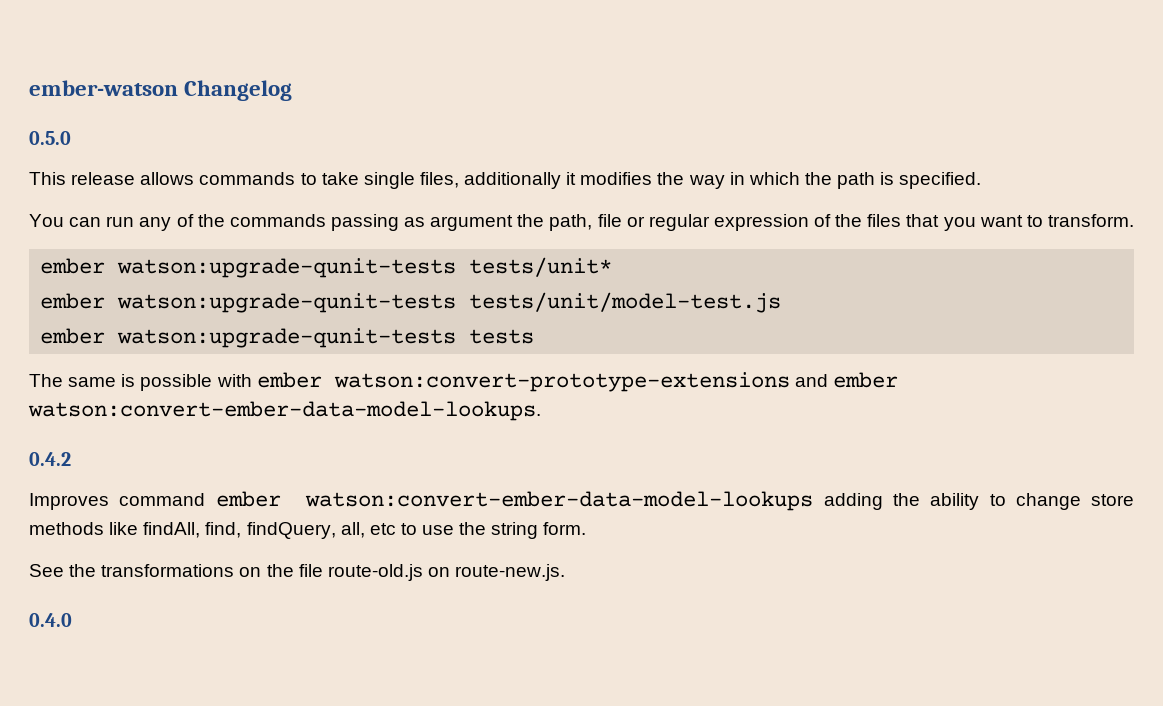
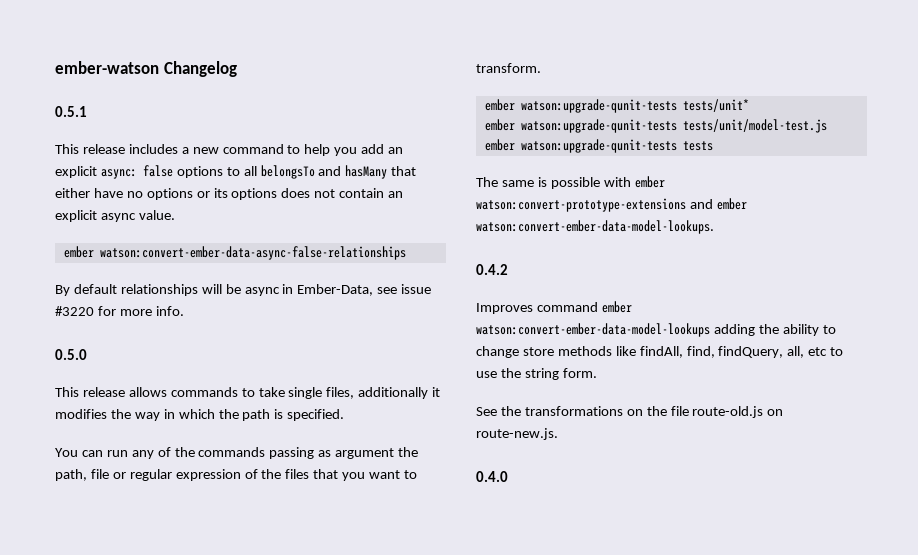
(293, 90) none -> [55,106,87,117] [55,144,404,156] [55,165,417,179] [55,188,404,200] [55,210,175,222] [63,246,406,260] [55,284,432,296] [55,306,184,316] // 0.5.1 // This release includes a new command to help you add an explicit async: false options to all belongsTo and hasMany that either have no options or its options does not contain an explicit async value. // ember watson:convert-ember-data-async-false-relationships // By default relationships will be async in Ember-Data, see issue #3220 for more info.

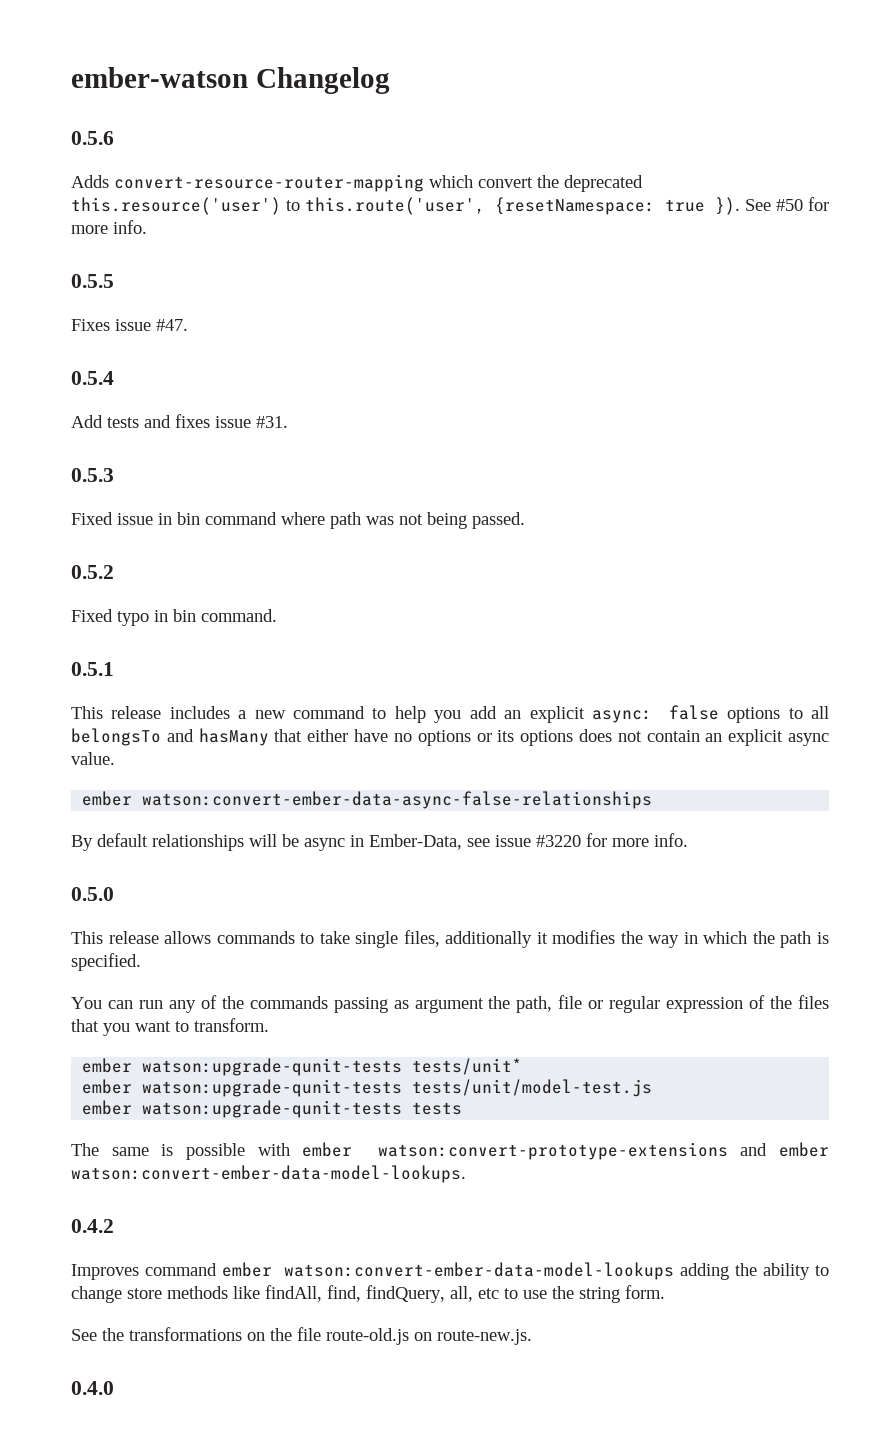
(237, 69) none -> [71,131,114,145] [71,174,643,192] [71,197,829,215] [71,220,147,234] [71,274,114,288] [71,319,188,331] [71,371,114,385] [71,414,288,428] [71,468,114,482] [71,512,525,529] [71,565,114,579] [71,609,277,626] // 0.5.6 // Adds convert-resource-router-mapping which convert the deprecated this.resource('user') to this.route('user', {resetNamespace: true }). See #50 for more info. // 0.5.5 // Fixes issue #47. // 0.5.4 // Add tests and fixes issue #31. // 0.5.3 // Fixed issue in bin command where path was not being passed. // 0.5.2 // Fixed typo in bin command.

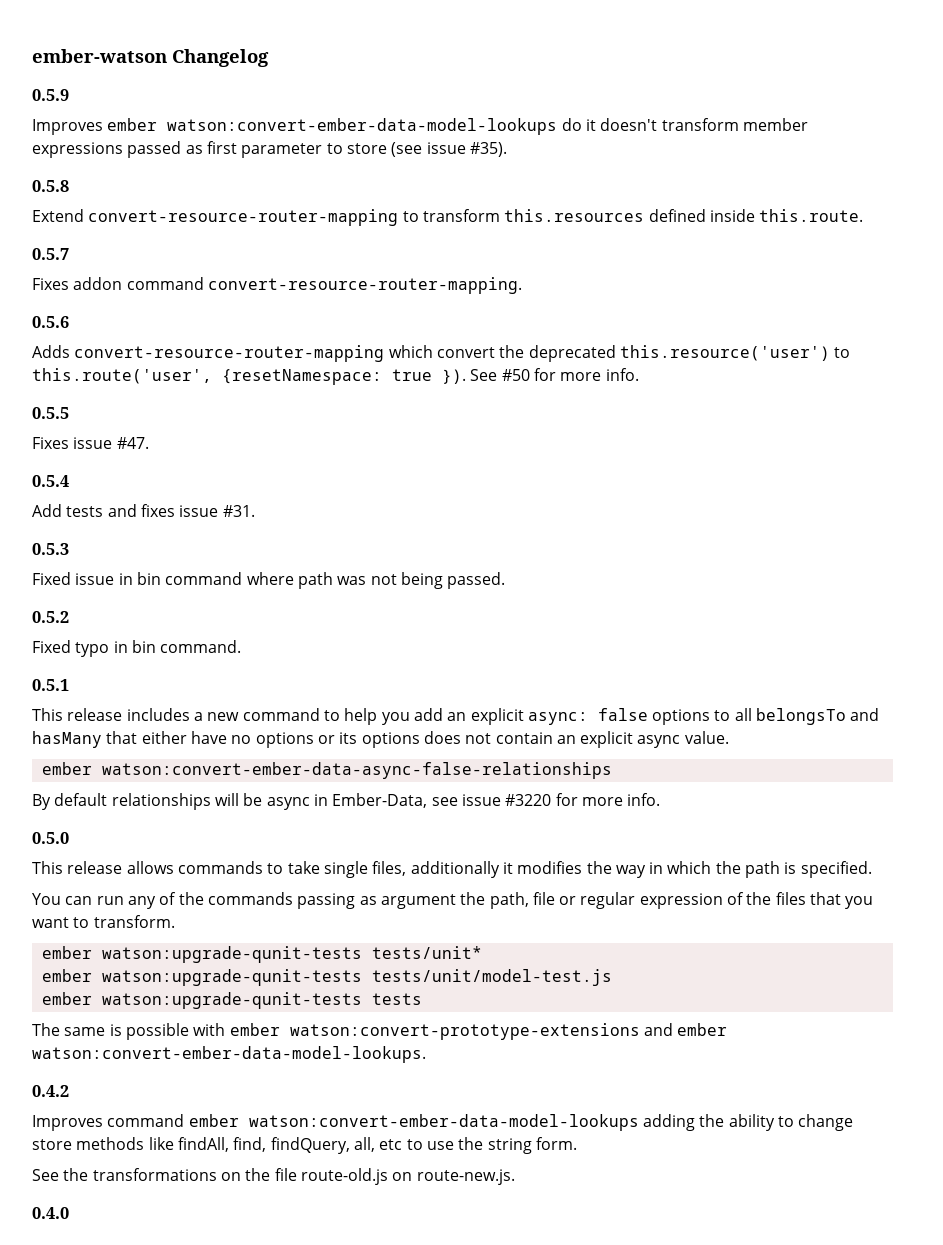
(390, 80) none -> [32,89,69,101] [32,118,808,135] [32,141,507,158] [32,180,69,192] [32,209,864,226] [32,248,69,260] [32,277,522,294] // 0.5.9 // Improves ember watson:convert-ember-data-model-lookups do it doesn't transform member expressions passed as first parameter to store (see issue #35). // 0.5.8 // Extend convert-resource-router-mapping to transform this.resources defined inside this.route. // 0.5.7 // Fixes addon command convert-resource-router-mapping.

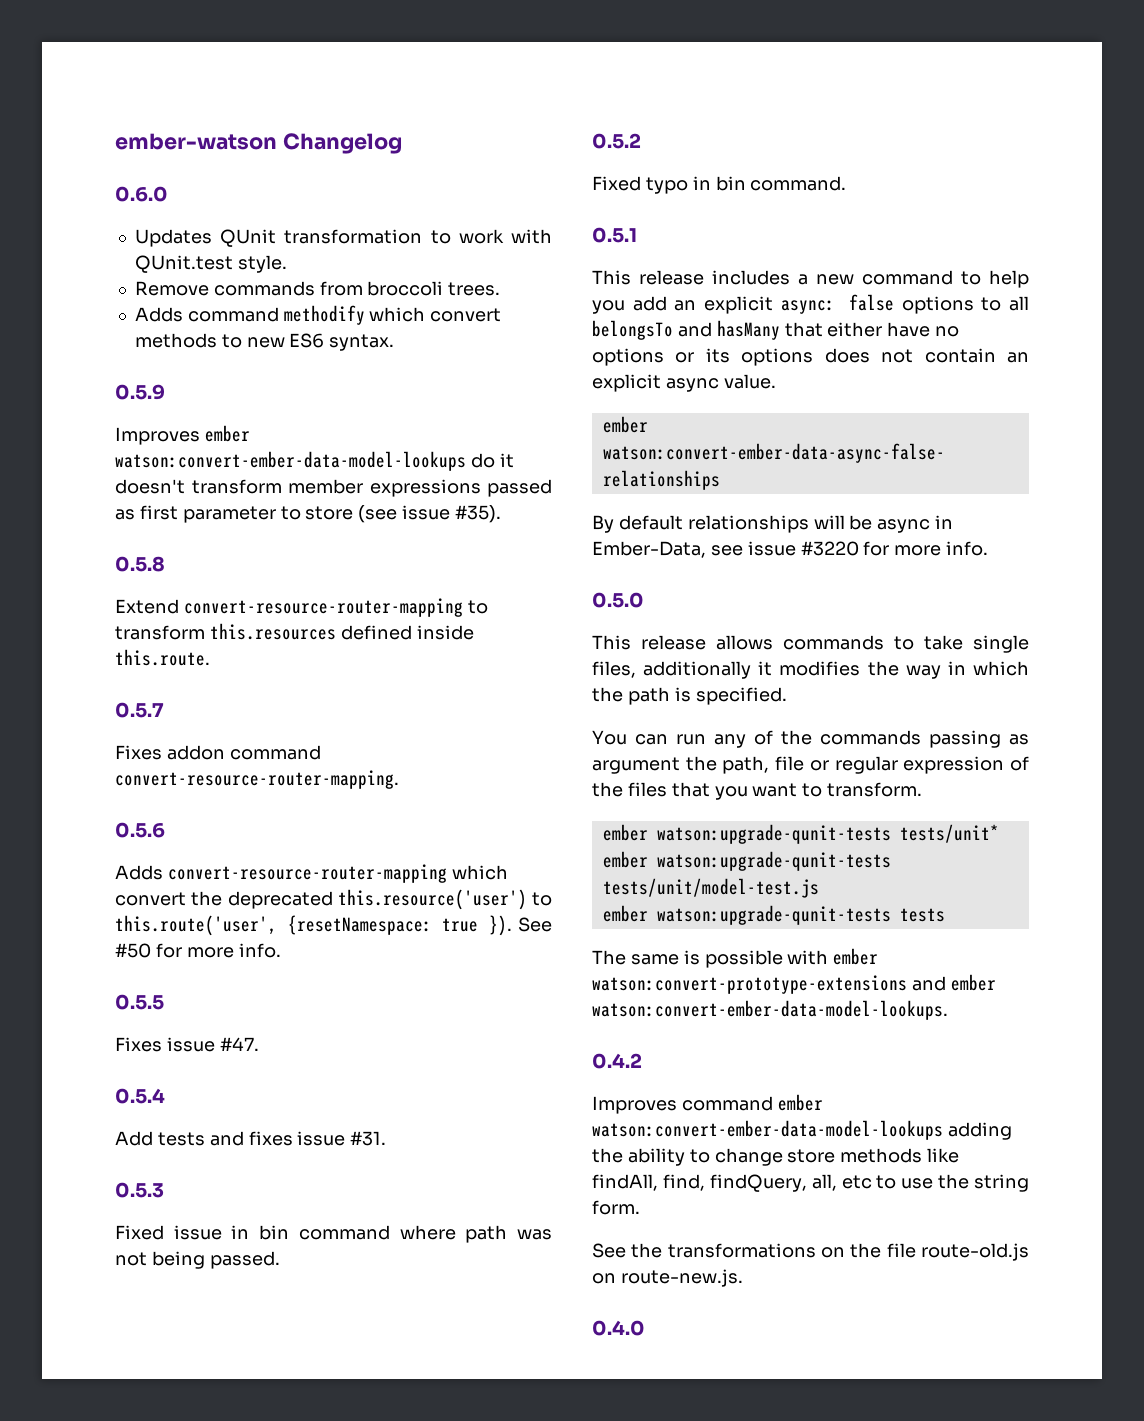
(269, 58) none -> [115,186,168,202] [134,229,552,247] [134,255,287,273] [134,281,501,296] [134,305,502,325] [134,333,395,351] // 0.6.0 // Updates QUnit transformation to work with QUnit.test style. // Remove commands from broccoli trees. // Adds command methodify which convert methods to new ES6 syntax.

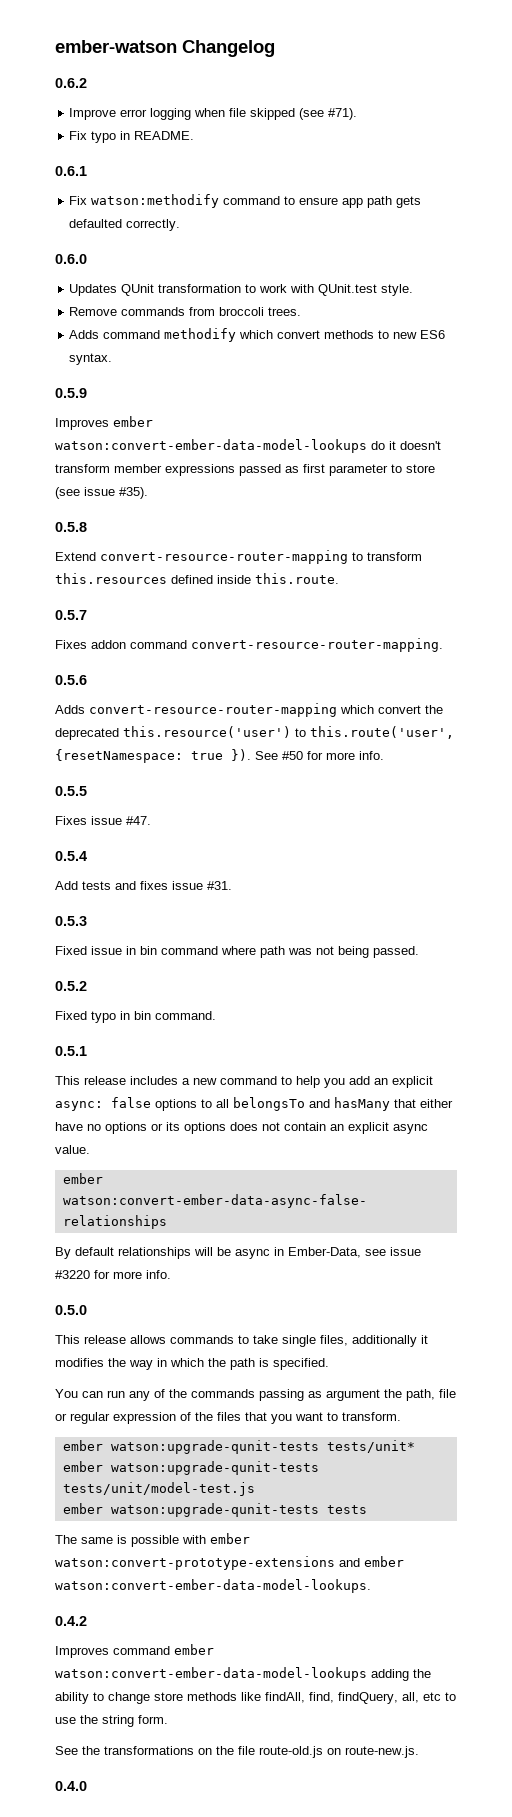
(402, 143) none -> [55,78,87,88] [69,108,358,120] [69,131,195,143] [55,166,87,176] [69,194,422,208] [69,219,181,231] // 0.6.2 // Improve error logging when file skipped (see #71). // Fix typo in README. // 0.6.1 // Fix watson:methodify command to ensure app path gets defaulted correctly.

